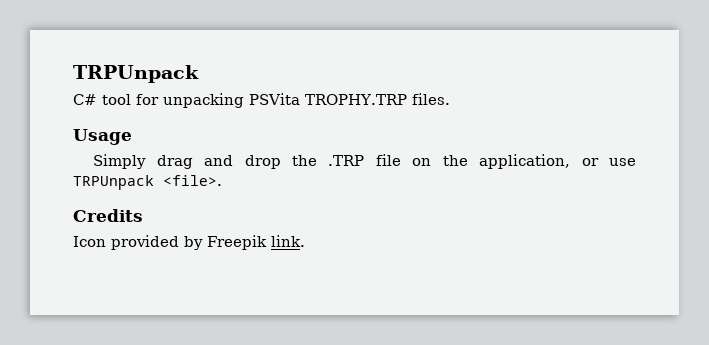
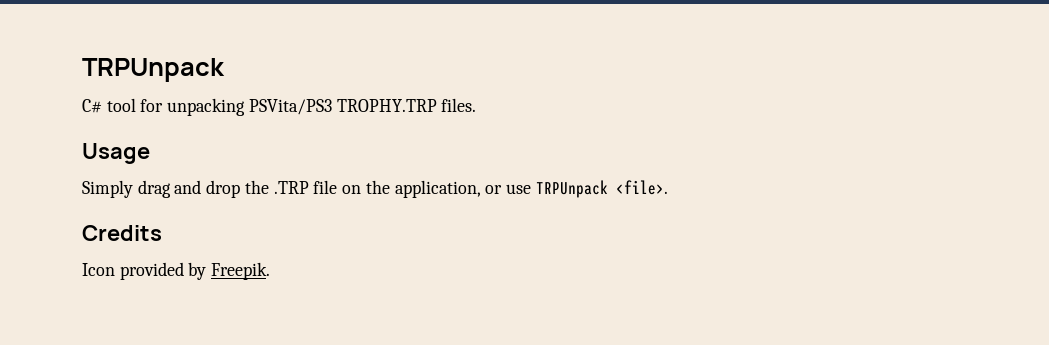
[249,93,300,105] PSVita -> [248,99,332,115] PSVita/PS3
[207,235,305,250] Freepik link. -> [211,262,271,280] Freepik.

